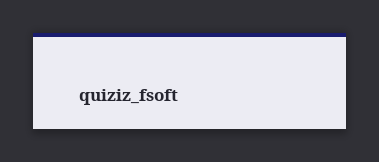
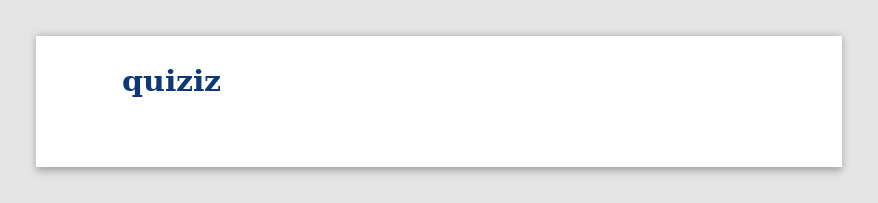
[79,89,178,105] quiziz_fsoft -> [122,69,221,97] quiziz

